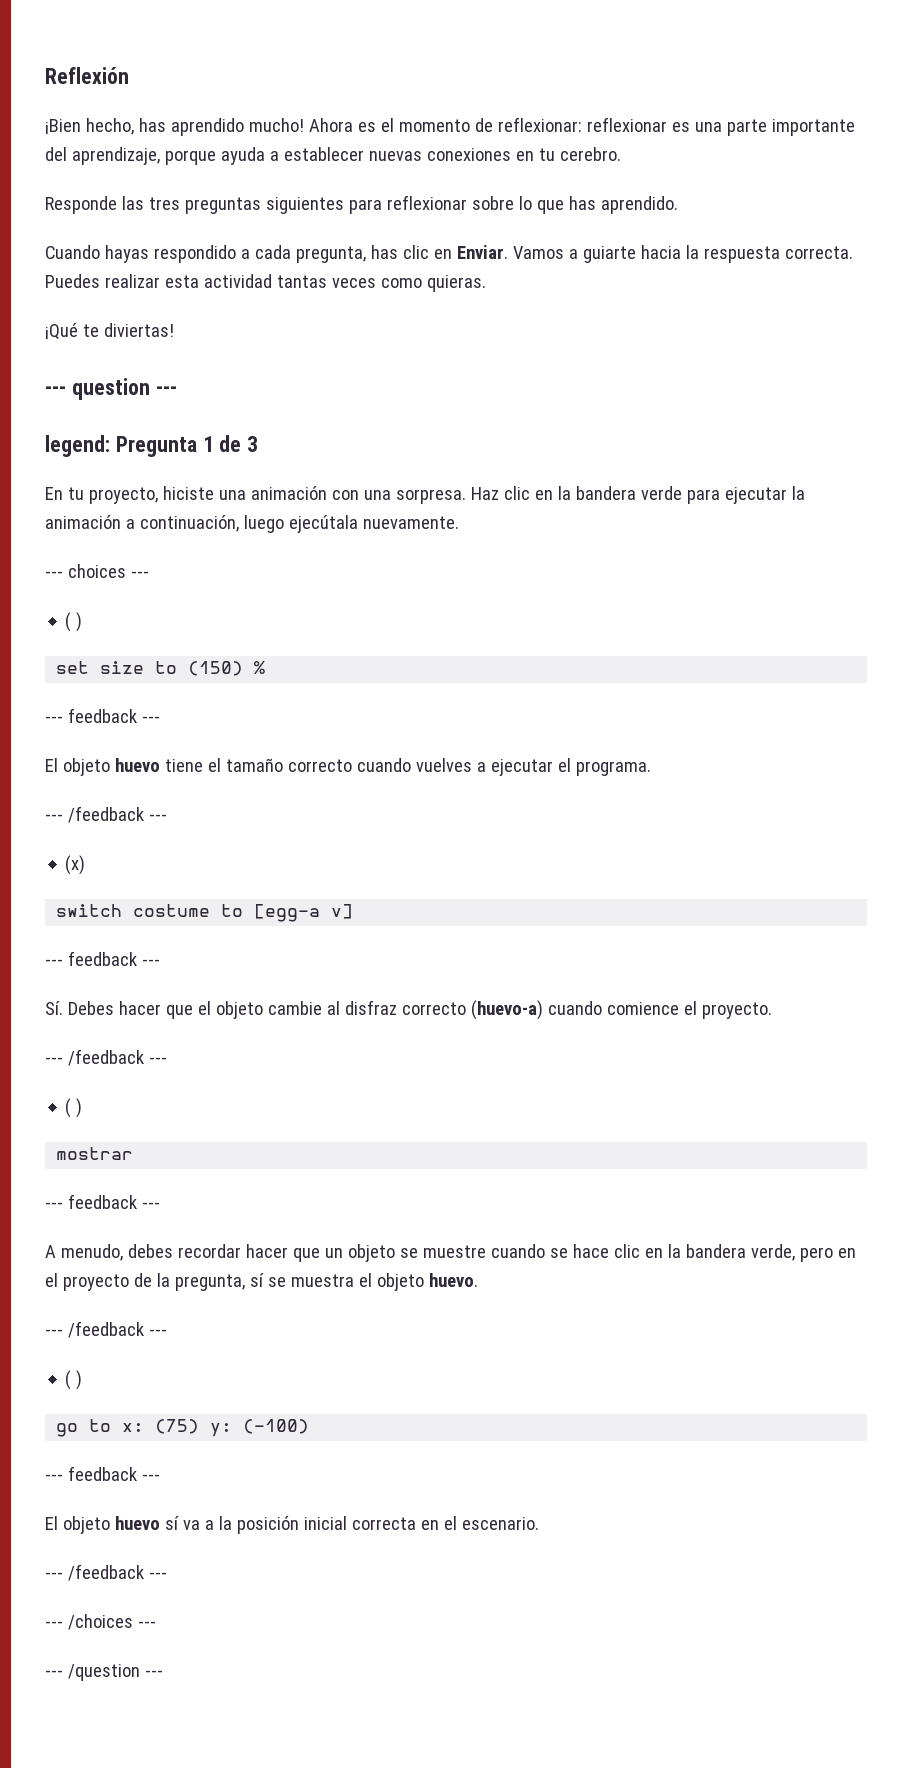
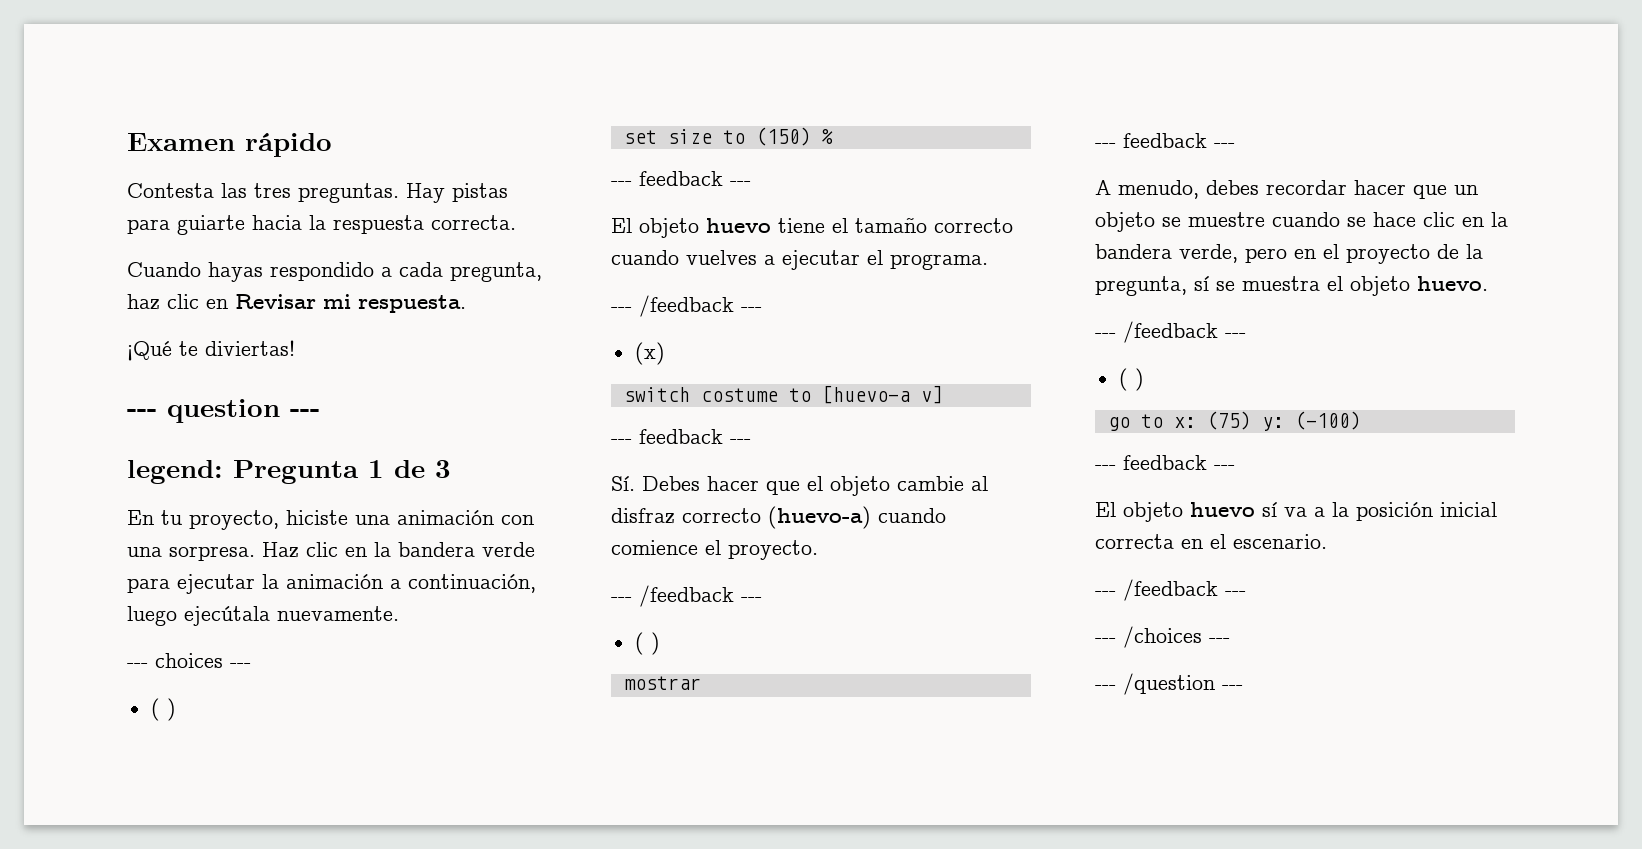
[45,67,129,84] [45,117,855,136] [45,147,621,165] [45,195,678,214] Reflexión // ¡Bien hecho, has aprendido mucho! Ahora es el momento de reflexionar: reflexionar es una parte importante del aprendizaje, porque ayuda a establecer nuevas conexiones en tu cerebro. // Responde las tres preguntas siguientes para reflexionar sobre lo que has aprendido. -> [127,133,332,157] [127,183,508,203] [127,215,516,235] Examen rápido // Contesta las tres preguntas. Hay pistas para guiarte hacia la respuesta correcta.
[370,245,853,263] [45,274,486,292] has clic en Enviar. Vamos a guiarte hacia la respuesta correcta. Puedes realizar esta actividad tantas veces como quieras. -> [127,294,466,313] haz clic en Revisar mi respuesta.
[254,904,321,922] [egg-a -> [821,385,910,404] [huevo-a

